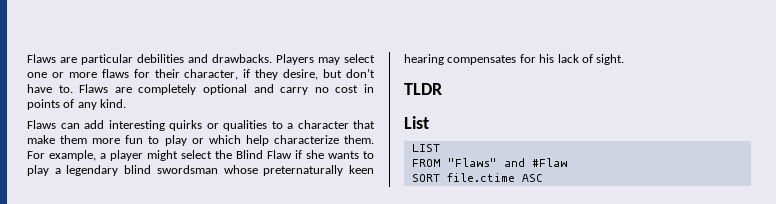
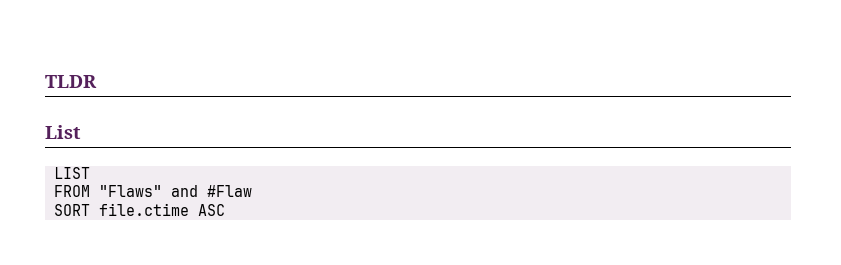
[27,54,375,65] [27,68,376,80] [27,84,374,95] [27,99,127,110] [27,120,375,131] [27,135,374,146] [27,150,374,161] [27,165,375,176] [404,54,625,65] Flaws are particular debilities and drawbacks. Players may select one or more flaws for their character, if they desire, but don’t have to. Flaws are completely optional and carry no cost in points of any kind. // Flaws can add interesting quirks or qualities to a character that make them more fun to play or which help characterize them. For example, a player might select the Blind Flaw if she wants to play a legendary blind swordsman whose preternaturally keen hearing compensates for his lack of sight. // -> (45, 81) none

